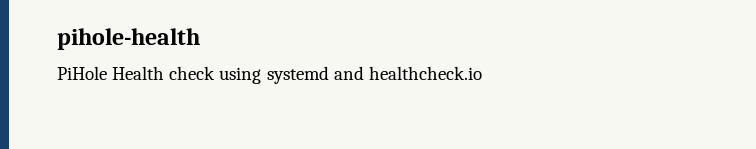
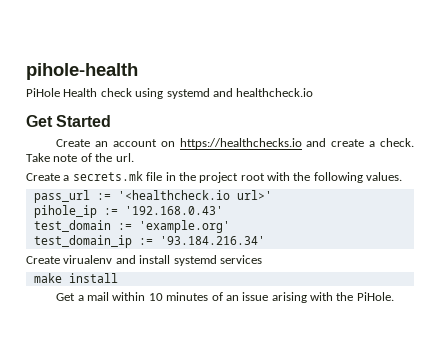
(482, 73) none -> [26,115,112,127] [56,138,414,149] [26,153,134,162] [26,171,403,183] [33,190,272,203] [33,205,223,218] [33,220,230,233] [33,235,265,248] [26,255,262,266] [33,273,118,283] [56,292,394,303] // Get Started // Create an account on https://healthchecks.io and create a check. Take note of the url. // Create a secrets.mk file in the project root with the following values. // pass_url := '<healthcheck.io url>' // pihole_ip := '192.168.0.43' // test_domain := 'example.org' // test_domain_ip := '93.184.216.34' // Create virualenv and install systemd services // make install // Get a mail within 10 minutes of an issue arising with the PiHole.

